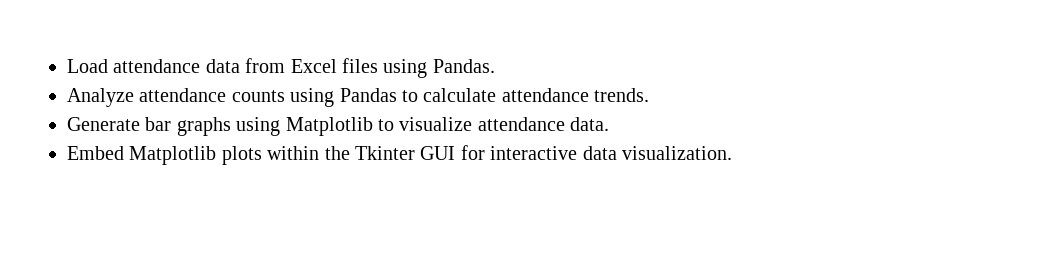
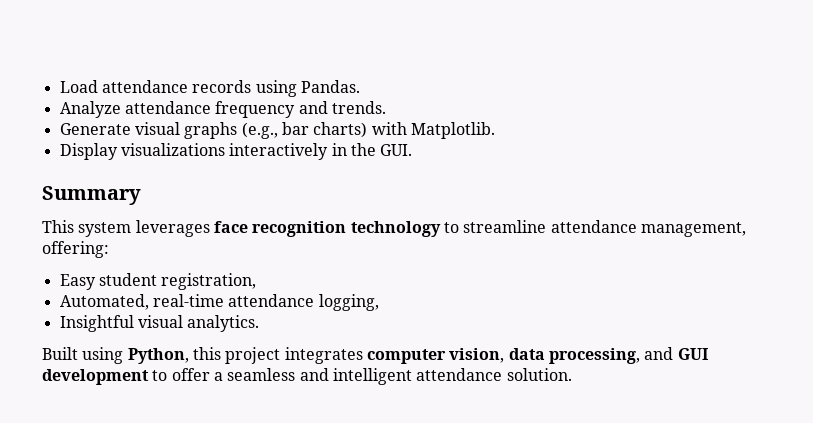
[205,58,378,73] data from Excel files -> [192,80,252,93] records
[231,88,650,107] [67,117,610,136] [67,145,732,165] counts using Pandas to calculate attendance trends. // Generate bar graphs using Matplotlib to visualize attendance data. // Embed Matplotlib plots within the Tkinter GUI for interactive data visualization. -> [215,101,386,118] [59,122,495,139] [59,143,413,160] [42,186,141,205] [42,220,746,237] [42,241,109,258] [59,273,257,290] [59,294,379,311] [59,315,260,332] [42,347,708,364] [42,368,572,385] frequency and trends. // Generate visual graphs (e.g., bar charts) with Matplotlib. // Display visualizations interactively in the GUI. // Summary // This system leverages face recognition technology to streamline attendance management, offering: // Easy student registration, // Automated, real-time attendance logging, // Insightful visual analytics. // Built using Python, this project integrates computer vision, data processing, and GUI development to offer a seamless and intelligent attendance solution.

